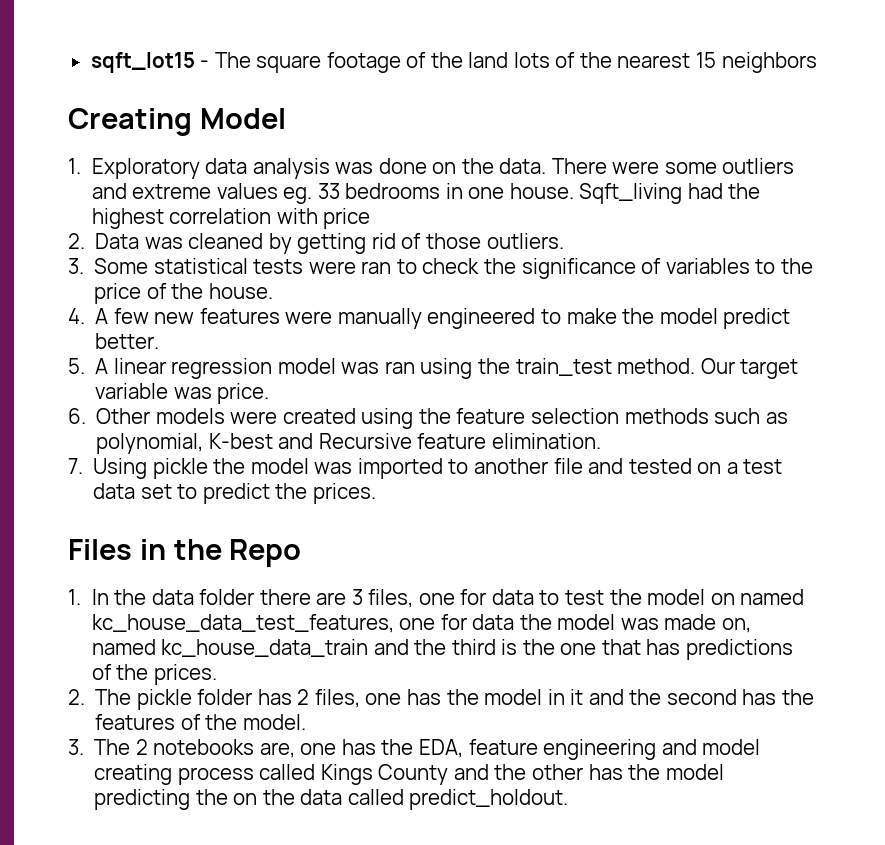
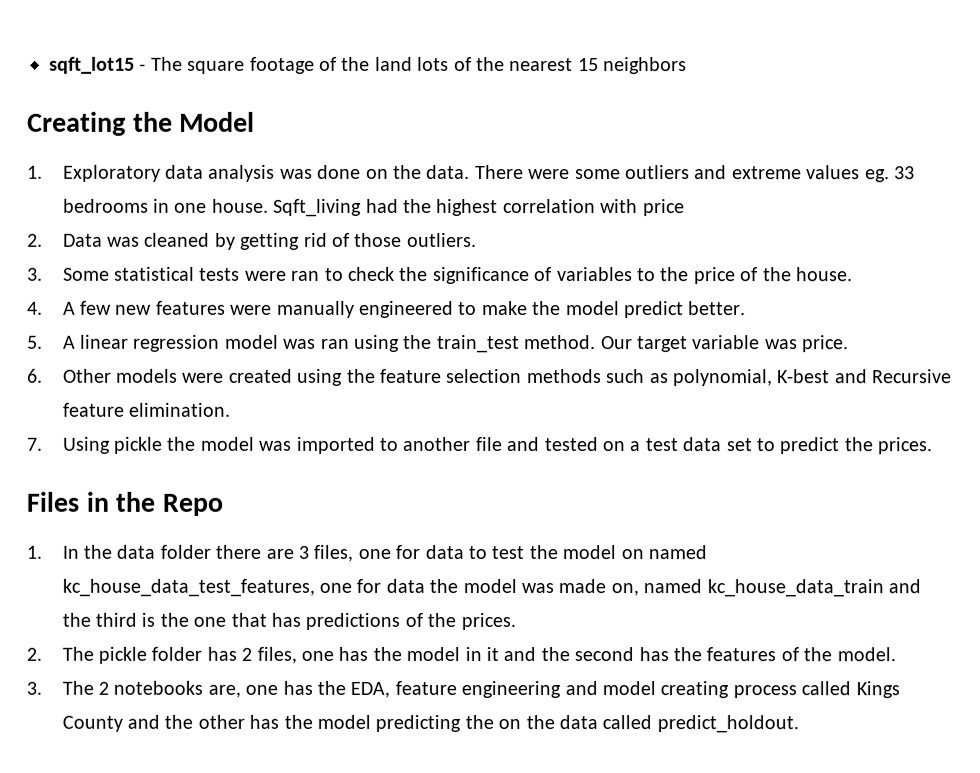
(192, 122) none -> [132,111,173,132] the

